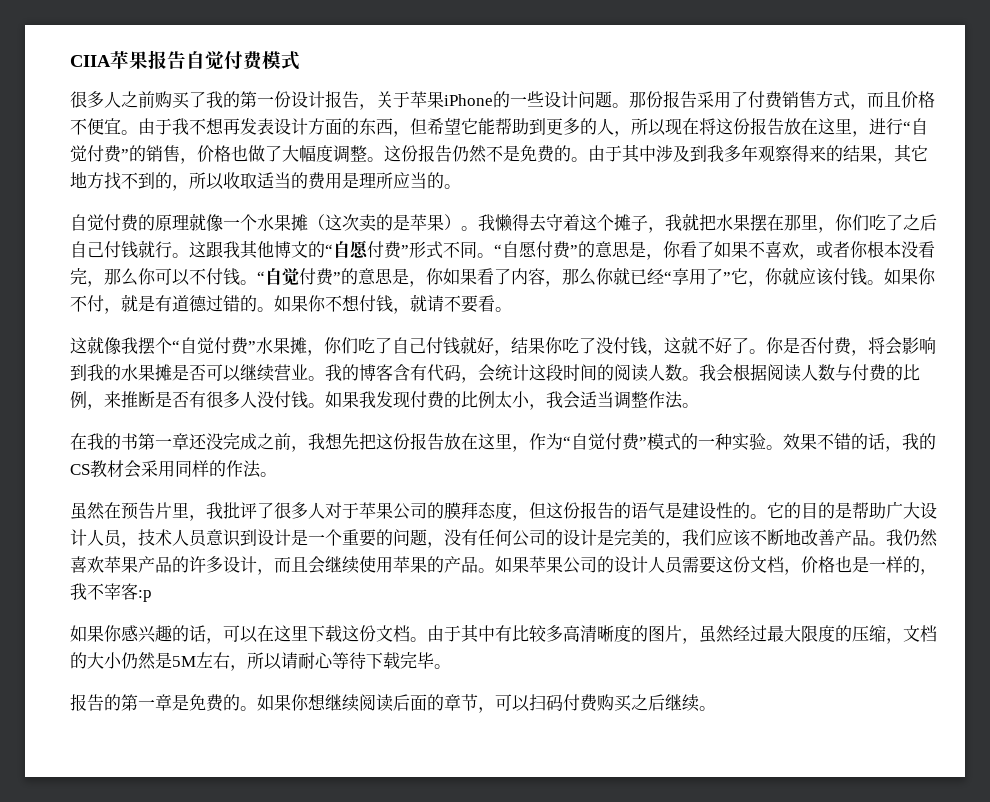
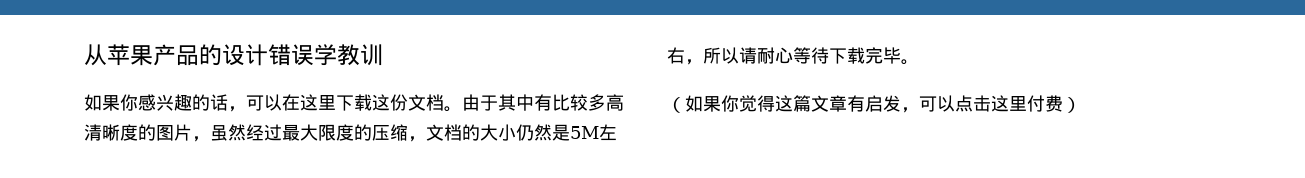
[70,50,300,70] [70,91,935,110] [70,117,928,137] [70,144,928,164] [70,172,461,191] [70,213,937,233] [70,240,935,260] [70,267,936,287] [70,294,512,314] [70,336,936,356] [70,364,920,383] [70,391,699,410] [70,433,936,452] [70,460,277,478] [70,501,937,521] [70,529,938,548] [70,556,937,575] [70,583,152,602] CIIA苹果报告自觉付费模式 // 很多人之前购买了我的第一份设计报告，关于苹果iPhone的一些设计问题。那份报告采用了付费销售方式，而且价格不便宜。由于我不想再发表设计方面的东西，但希望它能帮助到更多的人，所以现在将这份报告放在这里，进行“自觉付费”的销售，价格也做了大幅度调整。这份报告仍然不是免费的。由于其中涉及到我多年观察得来的结果，其它地方找不到的，所以收取适当的费用是理所应当的。 // 自觉付费的原理就像一个水果摊（这次卖的是苹果）。我懒得去守着这个摊子，我就把水果摆在那里，你们吃了之后自己付钱就行。这跟我其他博文的“自愿付费”形式不同。“自愿付费”的意思是，你看了如果不喜欢，或者你根本没看完，那么你可以不付钱。“自觉付费”的意思是，你如果看了内容，那么你就已经“享用了”它，你就应该付钱。如果你不付，就是有道德过错的。如果你不想付钱，就请不要看。 // 这就像我摆个“自觉付费”水果摊，你们吃了自己付钱就好，结果你吃了没付钱，这就不好了。你是否付费，将会影响到我的水果摊是否可以继续营业。我的博客含有代码，会统计这段时间的阅读人数。我会根据阅读人数与付费的比例，来推断是否有很多人没付钱。如果我发现付费的比例太小，我会适当调整作法。 // 在我的书第一章还没完成之前，我想先把这份报告放在这里，作为“自觉付费”模式的一种实验。效果不错的话，我的CS教材会采用同样的作法。 // 虽然在预告片里，我批评了很多人对于苹果公司的膜拜态度，但这份报告的语气是建设性的。它的目的是帮助广大设计人员，技术人员意识到设计是一个重要的问题，没有任何公司的设计是完美的，我们应该不断地改善产品。我仍然喜欢苹果产品的许多设计，而且会继续使用苹果的产品。如果苹果公司的设计人员需要这份文档，价格也是一样的，我不宰客:p -> [84,44,383,66] 从苹果产品的设计错误学教训
[70,694,716,713] 报告的第一章是免费的。如果你想继续阅读后面的章节，可以扫码付费购买之后继续。 -> [667,95,1081,113] （如果你觉得这篇文章有启发，可以点击这里付费）

